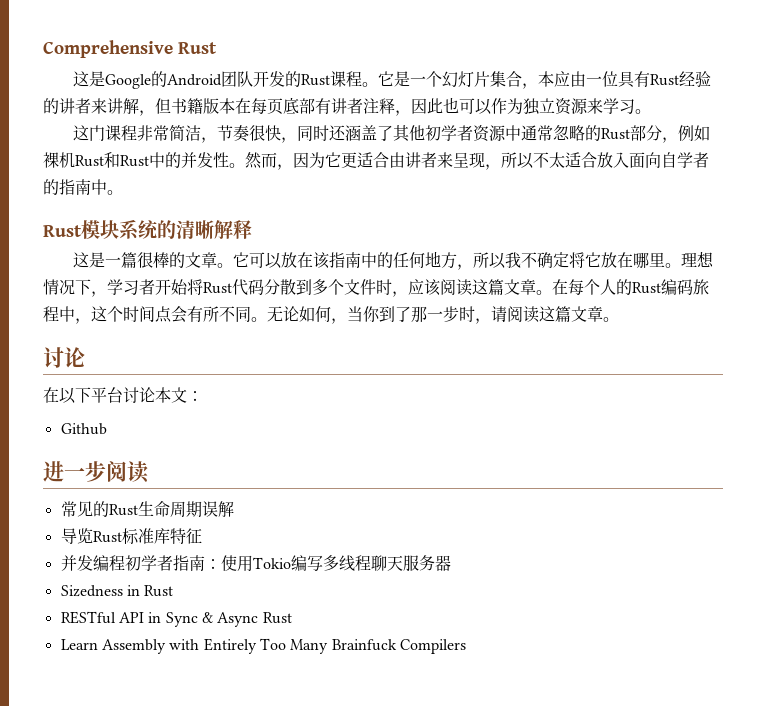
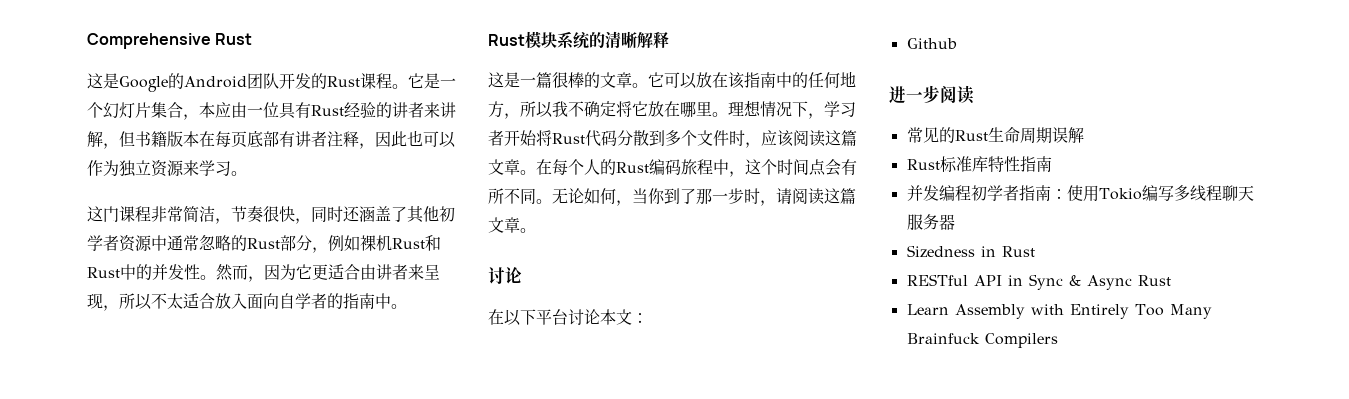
[60,528,93,544] 导览 -> (1084, 135) none
[185,528,202,544] 征 -> [1003,156,1052,172] 性指南

